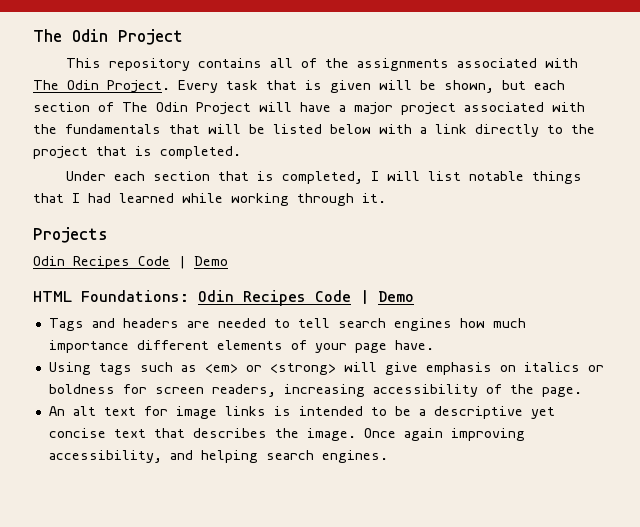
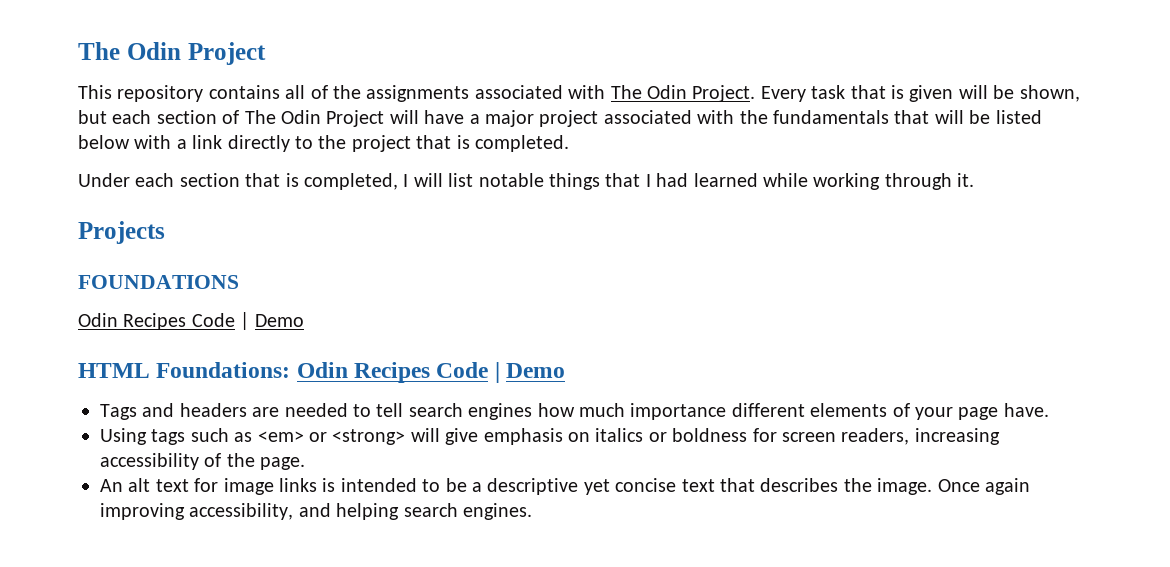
(108, 235) none -> [78,275,239,289] // FOUNDATIONS

